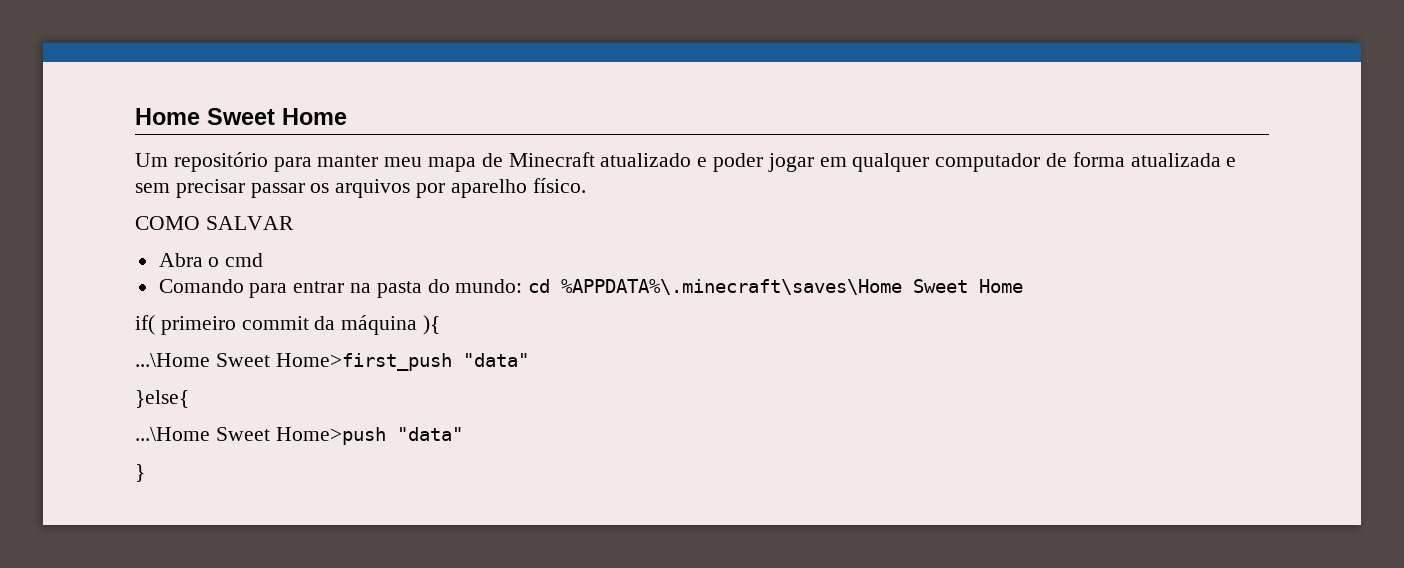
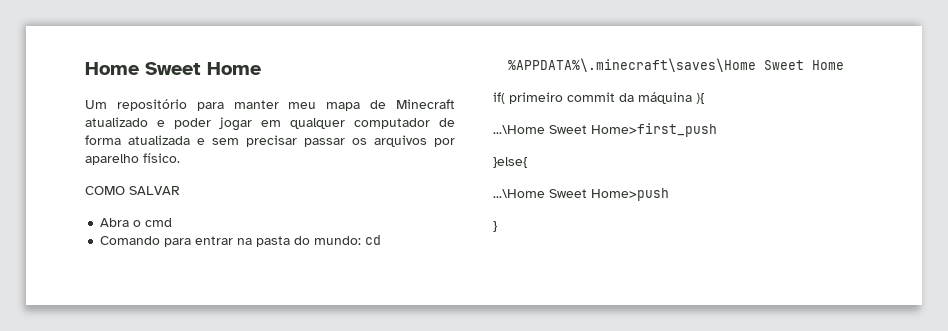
[462,353,529,367] "data" -> (717, 130) none
[396,427,463,441] "data" -> (669, 194) none

